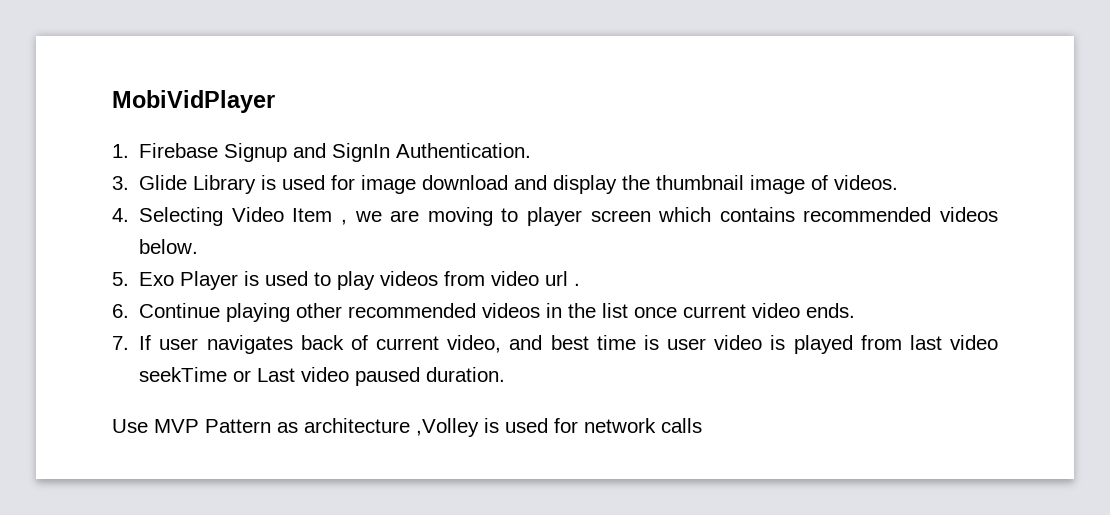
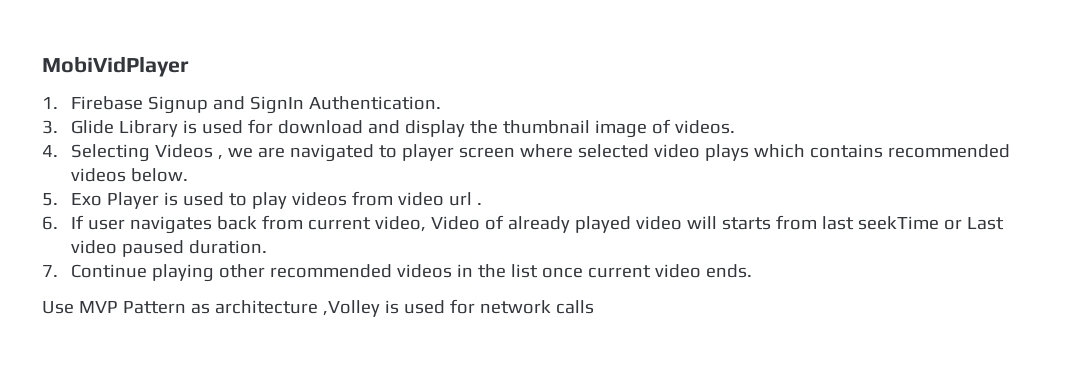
[361,175,417,194] image -> (273, 126) none
[231,207,333,222] Video Item -> [154,144,213,158] Videos
[427,207,493,226] moving -> [289,144,374,162] navigated
(651, 216) none -> [519,144,749,161] where selected video plays
(129, 311) none -> [70,215,1004,234] [70,240,267,257] [42,265,58,277] If user navigates back from current video, Video of already played video will starts from last seekTime or Last video paused duration. // 7.
[112,335,998,354] [139,367,506,386] // 7. If user navigates back of current video, and best time is user video is played from last video seekTime or Last video paused duration. -> (752, 271) none

